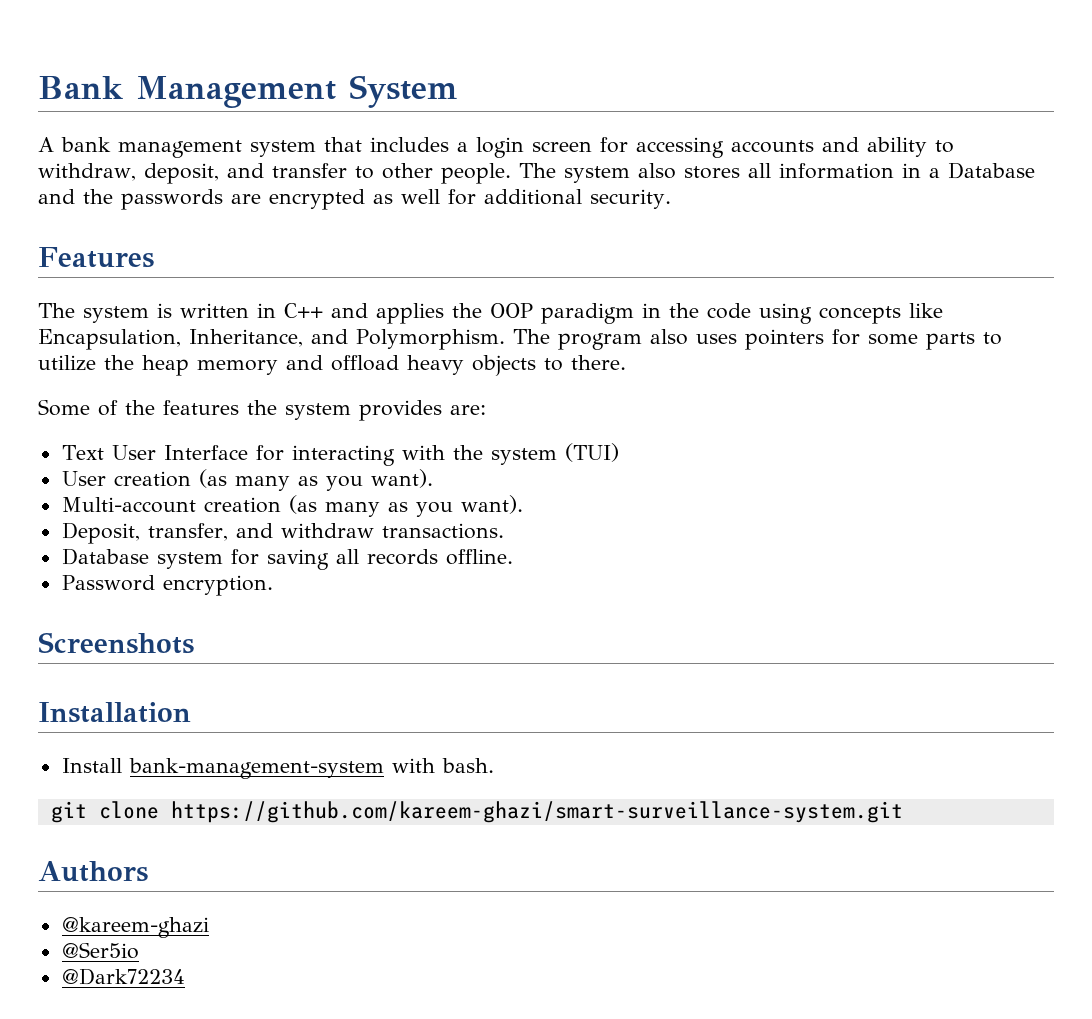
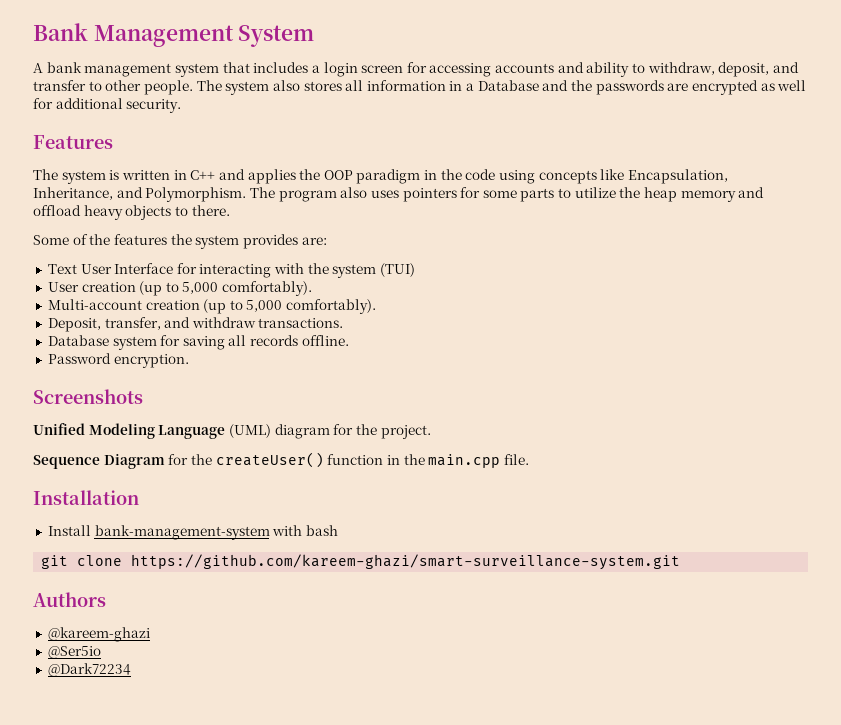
[198,469,433,491] [61,495,523,517] (as many as you want). // Multi-account creation (as many as you want). -> [139,281,313,296] [47,299,377,314] (up to 5,000 comfortably). // Multi-account creation (up to 5,000 comfortably).
(194, 643) none -> [33,423,431,439] [33,452,529,469] // Unified Modeling Language (UML) diagram for the project. // Sequence Diagram for the createUser() function in the main.cpp file.
[441,758,494,773] bash. -> [305,525,338,536] bash

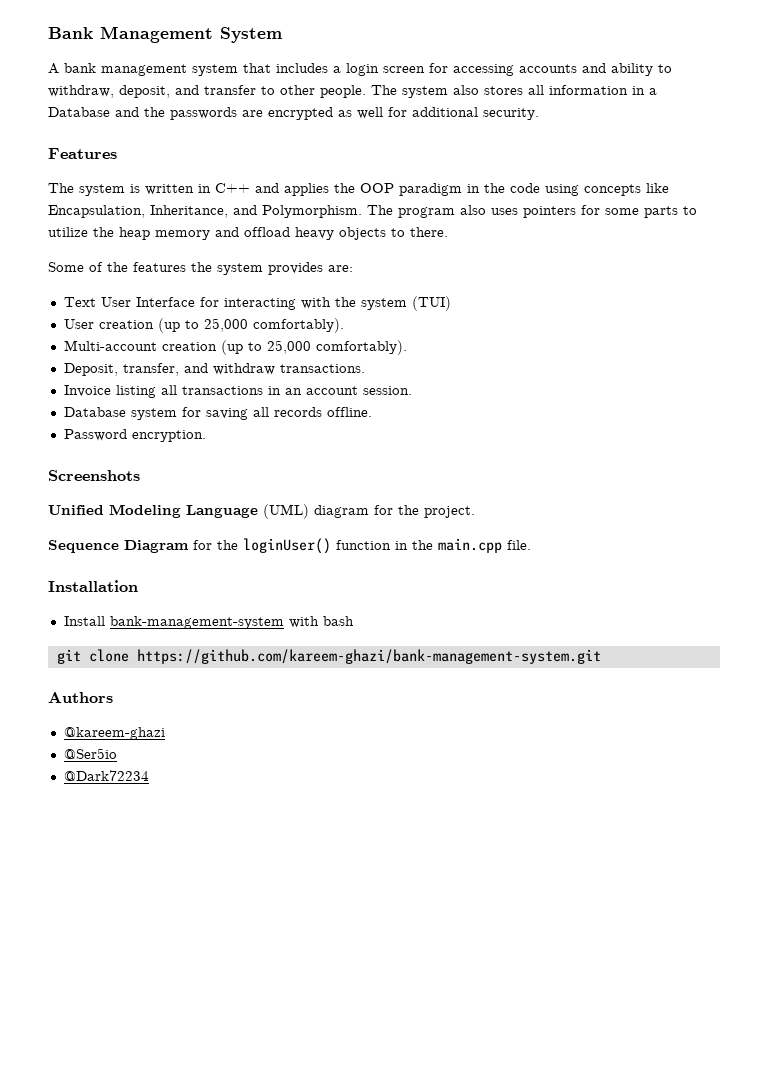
[182,282,219,294] 5,000 -> [203,318,248,332] 25,000
[246,300,283,312] 5,000 -> [266,340,311,354] 25,000
(344, 323) none -> [63,385,412,398] // Invoice listing all transactions in an account session.
[215,452,324,468] createUser() -> [243,538,331,554] loginUser()
[131,554,681,570] https://github.com/kareem-ghazi/smart-surveillance-system.git -> [136,649,601,664] https://github.com/kareem-ghazi/bank-management-system.git

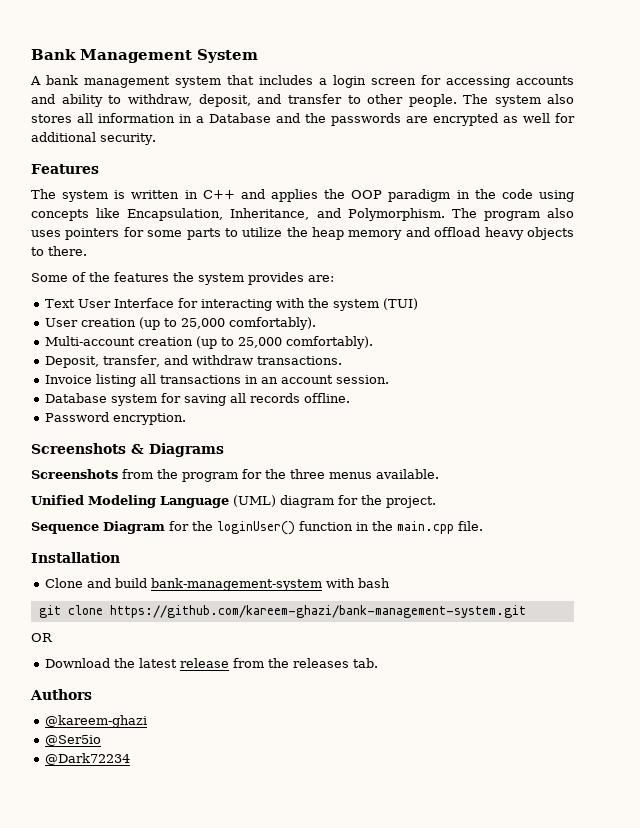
(140, 475) none -> [131,443,224,457] [31,469,439,482] & Diagrams // Screenshots from the program for the three menus available.
[63,616,105,626] Install -> [44,578,147,588] Clone and build
(601, 656) none -> [31,633,53,642] [44,658,378,668] // OR // Download the latest release from the releases tab.

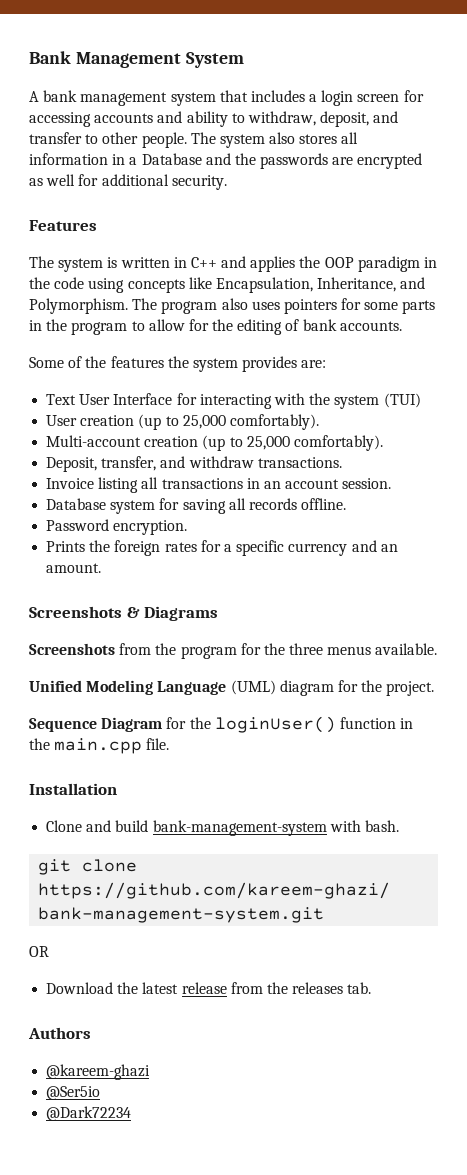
[224,227,574,240] [31,246,87,256] to utilize the heap memory and offload heavy objects to there. -> [29,319,402,335] in the program to allow for the editing of bank accounts.
(186, 419) none -> [46,540,398,556] [46,563,102,573] // Prints the foreign rates for a specific currency and an amount.
[357,578,390,588] bash -> [364,820,399,832] bash.

